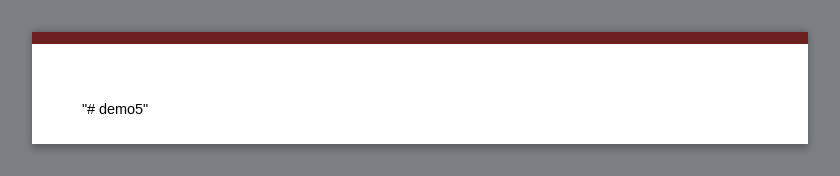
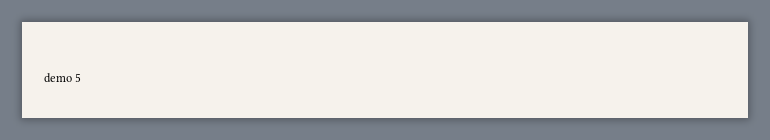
[82,103,148,114] "# demo5" -> [44,73,82,83] demo 5

